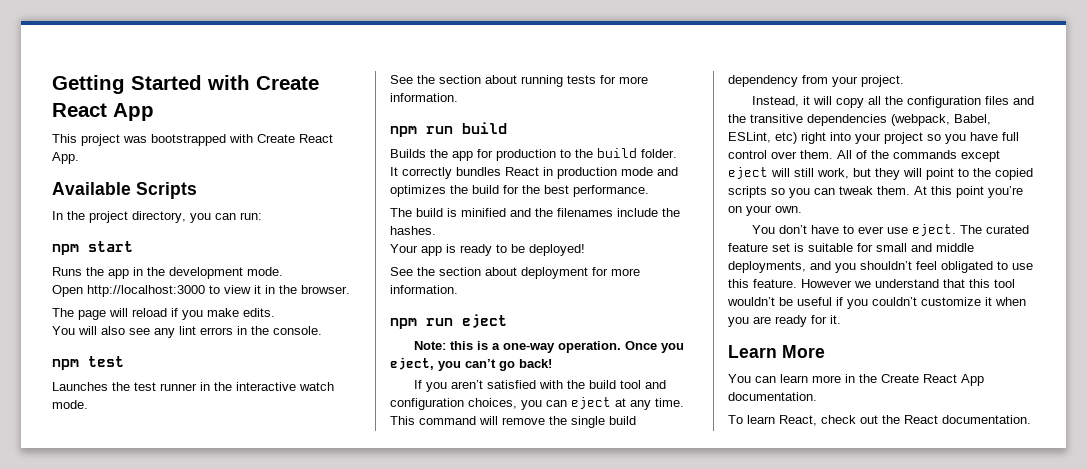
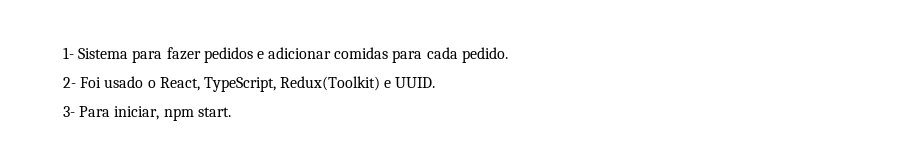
[52,75,319,94] [52,103,154,121] [52,134,333,146] [52,152,79,164] [52,182,197,199] [52,211,262,223] [52,241,133,255] [52,267,283,279] [52,285,350,297] [52,308,275,320] [52,326,322,338] [52,356,124,370] [52,382,334,391] [52,400,88,409] [390,75,648,87] [390,93,458,102] [390,122,507,137] [390,148,677,161] [390,167,678,179] [390,185,649,197] [390,208,680,217] [390,226,436,235] [390,244,585,256] [390,267,640,279] [390,285,458,294] [390,314,507,329] [414,341,685,353] [390,357,552,371] [414,380,667,392] [390,397,684,410] [390,416,636,428] [728,75,904,87] [752,96,1035,108] [728,114,991,126] [728,132,1019,144] [728,150,1000,162] [728,167,1033,180] [728,186,1023,198] [728,205,802,216] [752,224,1030,236] [728,243,974,252] [728,261,1033,273] [728,279,1015,288] [727,297,1026,309] [728,315,841,327] [728,345,825,358] [728,374,984,386] [728,392,817,401] [728,415,1031,426] Getting Started with Create React App // This project was bootstrapped with Create React App. // Available Scripts // In the project directory, you can run: // npm start // Runs the app in the development mode. // Open http://localhost:3000 to view it in the browser. // The page will reload if you make edits. // You will also see any lint errors in the console. // npm test // Launches the test runner in the interactive watch mode. // See the section about running tests for more information. // npm run build // Builds the app for production to the build folder. // It correctly bundles React in production mode and optimizes the build for the best performance. // The build is minified and the filenames include the hashes. // Your app is ready to be deployed! // See the section about deployment for more information. // npm run eject // Note: this is a one-way operation. Once you eject, you can’t go back! // If you aren’t satisfied with the build tool and configuration choices, you can eject at any time. This command will remove the single build dependency from your project. // Instead, it will copy all the configuration files and the transitive dependencies (webpack, Babel, ESLint, etc) right into your project so you have full control over them. All of the commands except eject will still work, but they will point to the copied scripts so you can tweak them. At this point you’re on your own. // You don’t have to ever use eject. The curated feature set is suitable for small and middle deployments, and you shouldn’t feel obligated to use this feature. However we understand that this tool wouldn’t be useful if you couldn’t customize it when you are ready for it. // Learn More // You can learn more in the Create React App documentation. // To learn React, check out the React documentation. -> [63,47,508,63] [63,76,436,92] [63,106,231,121] 1- Sistema para fazer pedidos e adicionar comidas para cada pedido. // 2- Foi usado o React, TypeScript, Redux(Toolkit) e UUID. // 3- Para iniciar, npm start.

